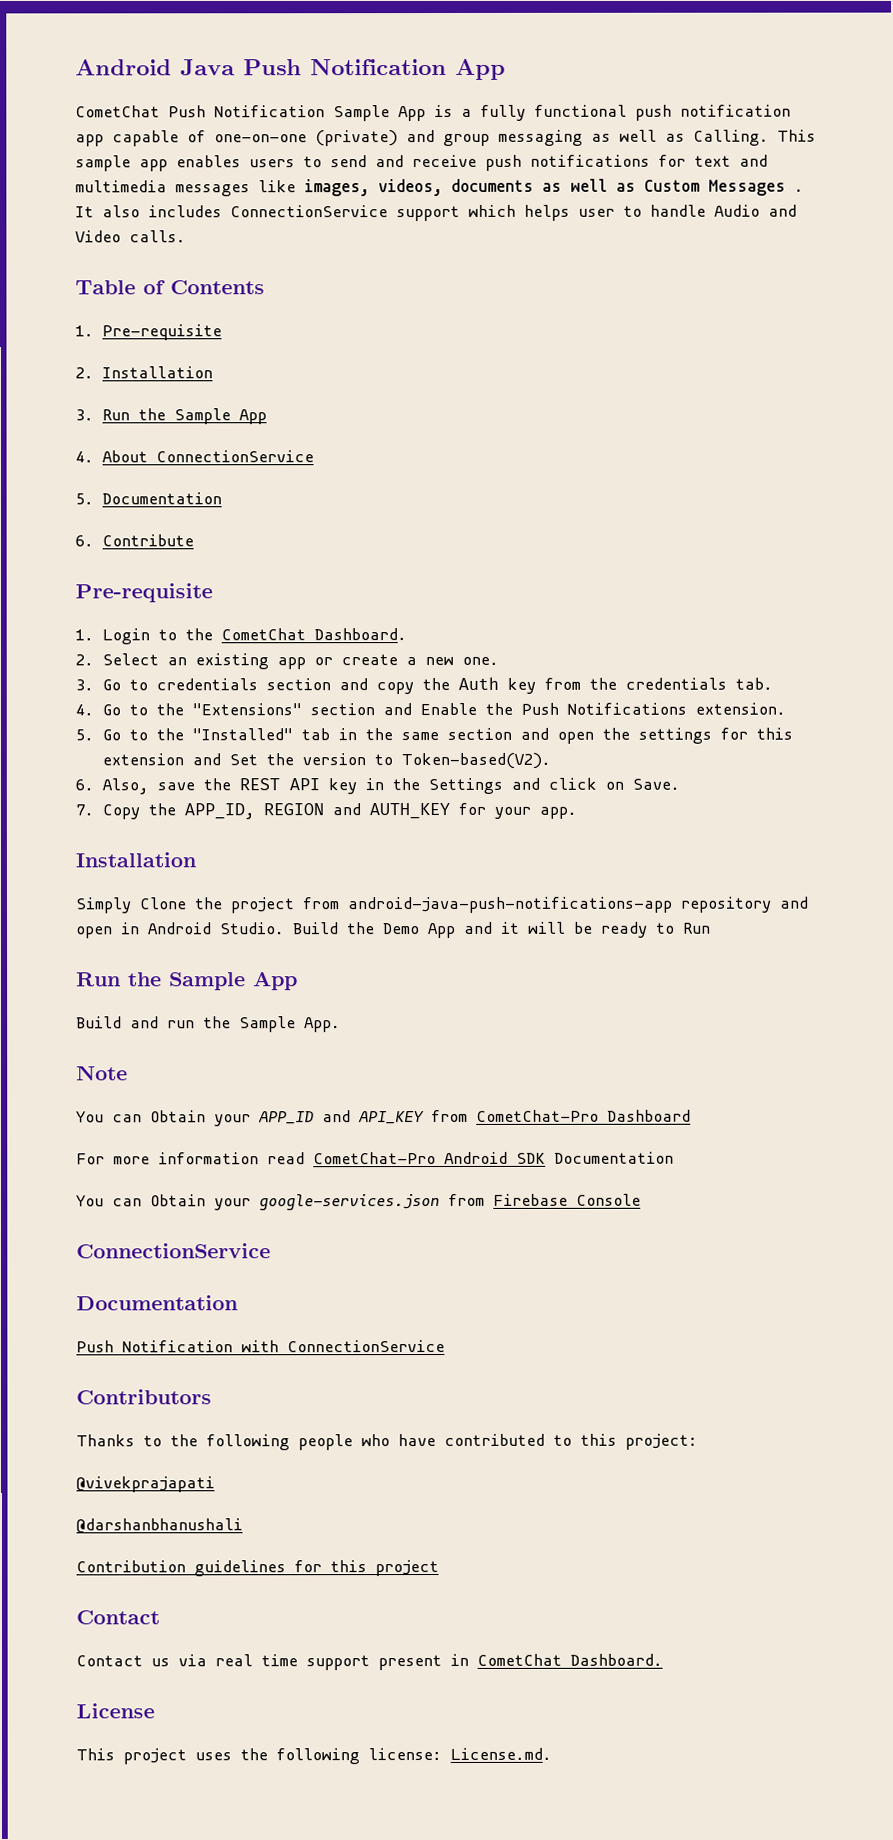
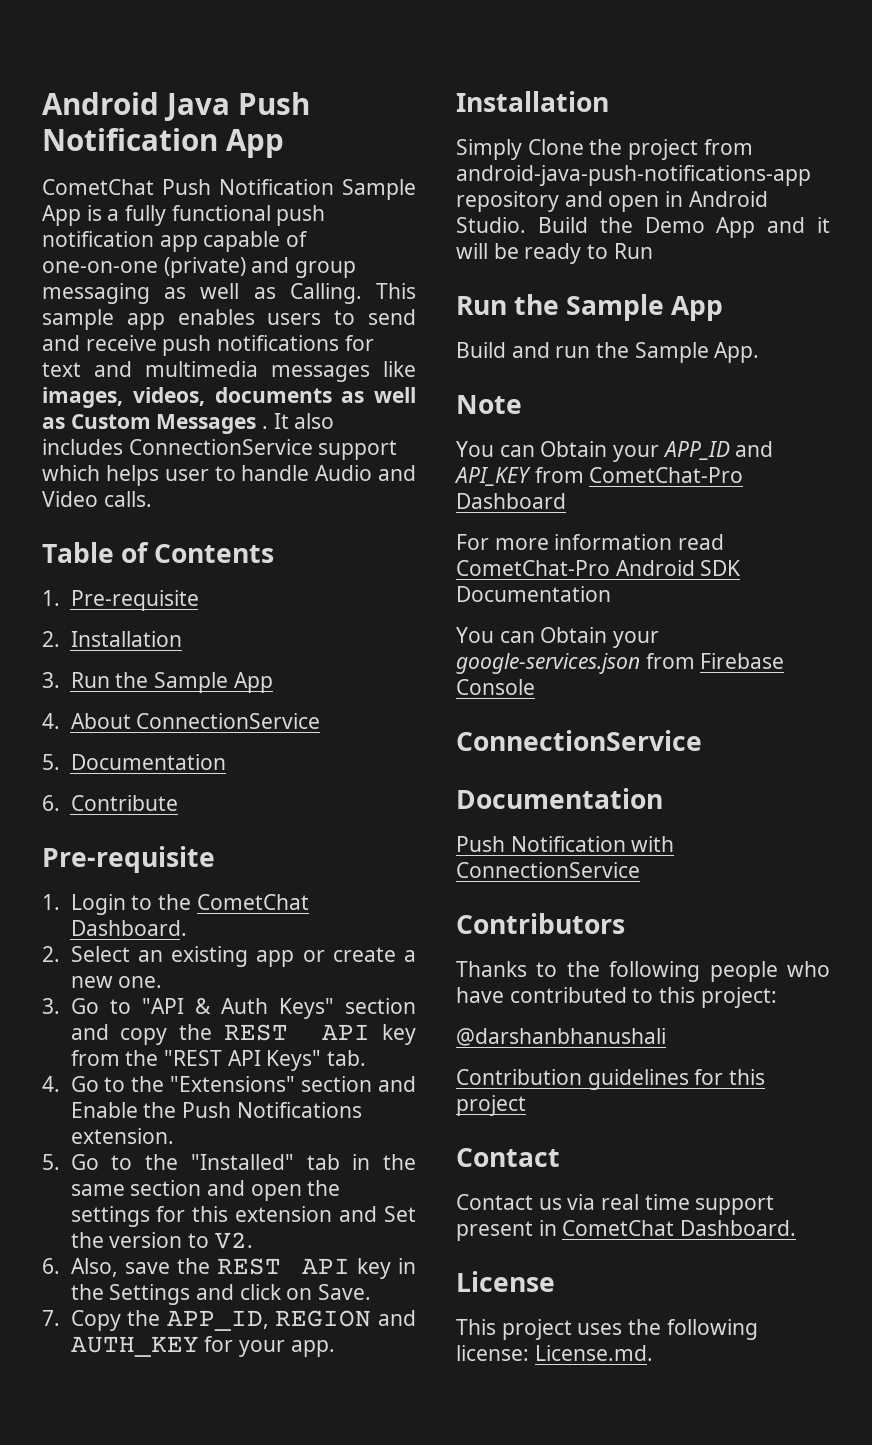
[155,678,258,691] credentials -> [141,998,334,1019] "API & Auth Keys"
[457,676,499,690] Auth -> [224,1024,371,1041] REST API
[624,677,727,690] credentials -> [163,1050,322,1071] "REST API Keys"
[400,752,551,770] Token-based(V2). -> [214,1232,253,1249] V2.
[76,1476,215,1493] // @vivekprajapati -> (777, 997) none

